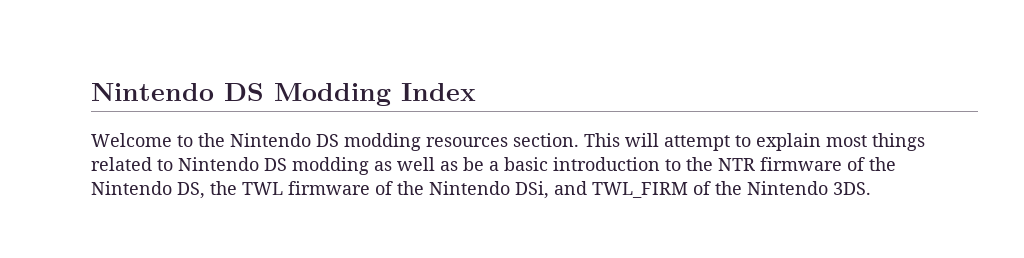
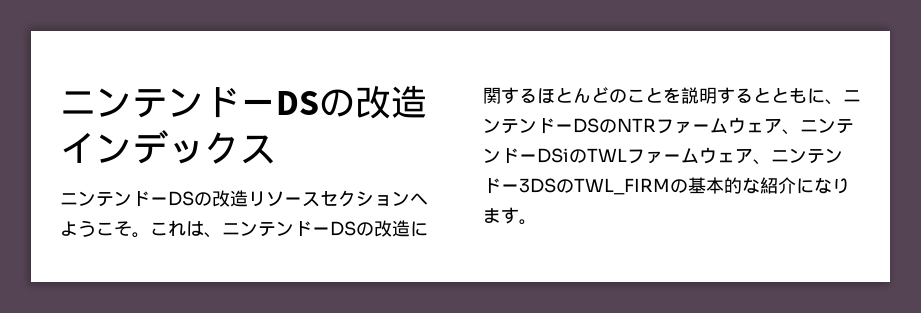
[91,83,476,106] [91,133,925,151] [91,157,896,175] [91,181,871,199] Nintendo DS Modding Index // Welcome to the Nintendo DS modding resources section. This will attempt to explain most things related to Nintendo DS modding as well as be a basic introduction to the NTR firmware of the Nintendo DS, the TWL firmware of the Nintendo DSi, and TWL_FIRM of the Nintendo 3DS. -> [60,85,427,119] [60,130,276,164] [60,190,428,207] [60,220,428,238] [483,87,861,105] [483,117,854,135] [483,147,843,165] [483,177,850,195] [483,207,537,225] ニンテンドーDSの改造インデックス // ニンテンドーDSの改造リソースセクションへようこそ。これは、ニンテンドーDSの改造に関するほとんどのことを説明するとともに、ニンテンドーDSのNTRファームウェア、ニンテンドーDSiのTWLファームウェア、ニンテンドー3DSのTWL_FIRMの基本的な紹介になります。

